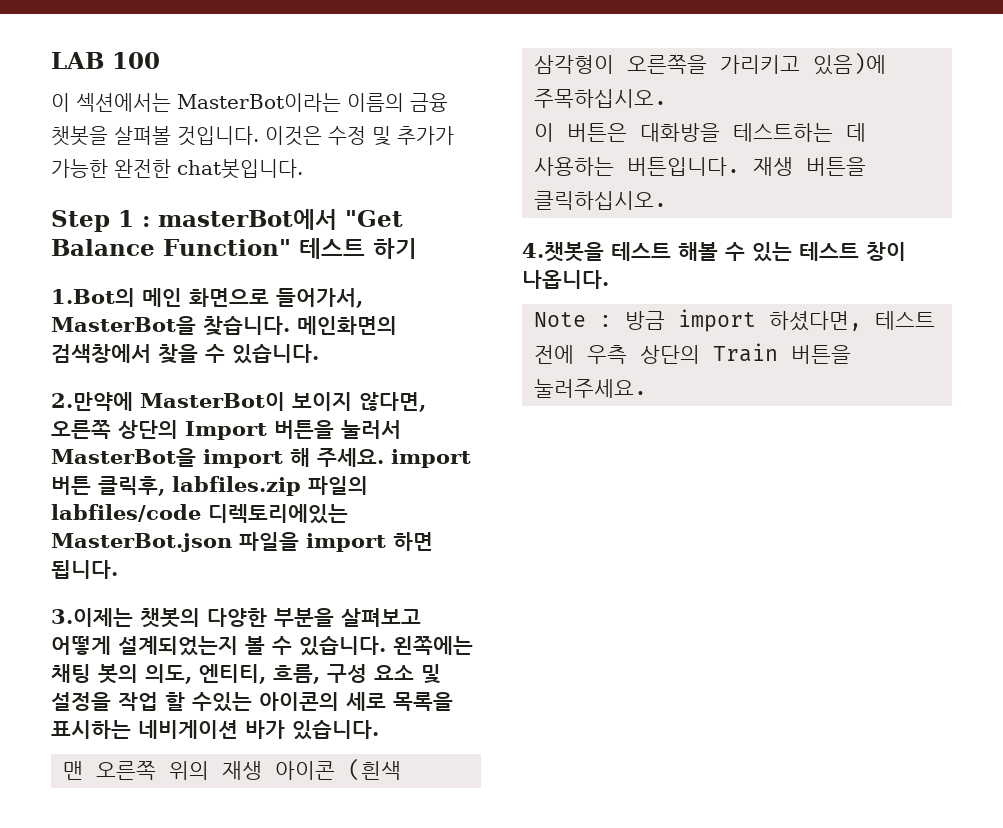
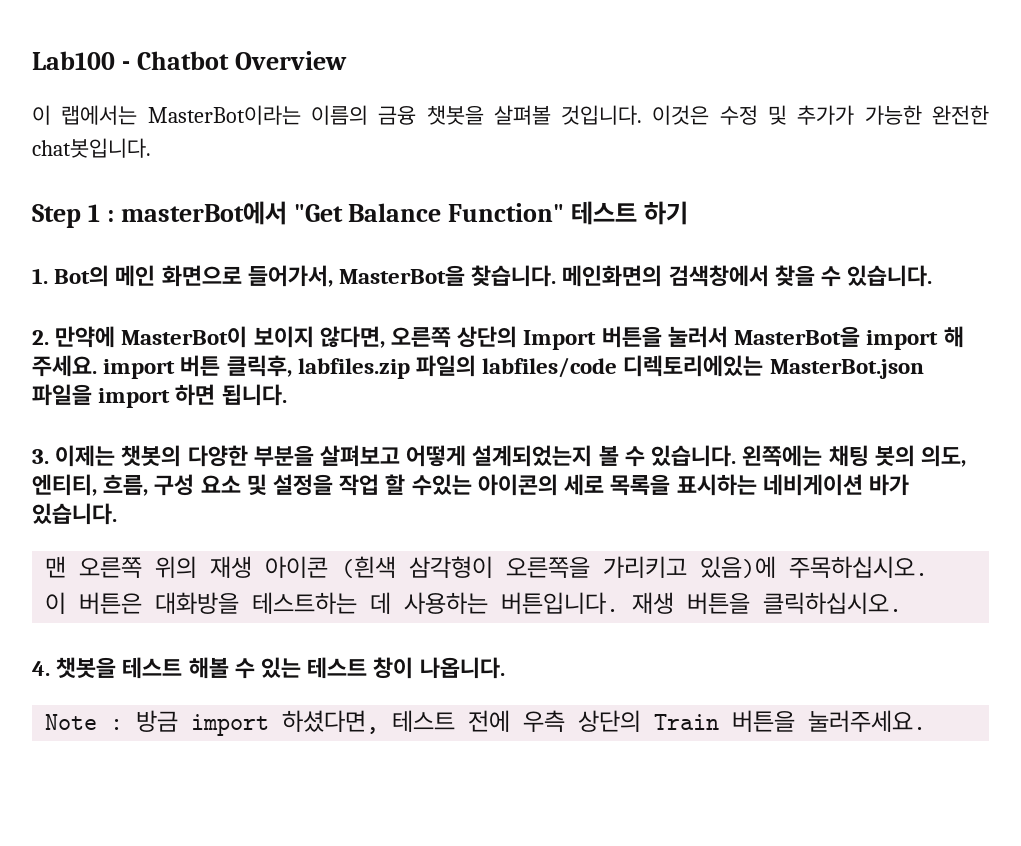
[51,52,160,69] [51,93,171,112] LAB 100 // 이 섹션에서는 -> [32,51,347,70] [32,105,138,125] Lab100 - Chatbot Overview // 이 랩에서는
[51,288,135,307] 1.Bot의 -> [32,265,110,287] 1. Bot의
[51,392,133,411] 2.만약에 -> [32,326,116,348] 2. 만약에
[51,608,133,627] 3.이제는 -> [32,445,116,467] 3. 이제는
[522,242,604,262] 4.챗봇을 -> [32,657,117,678] 4. 챗봇을

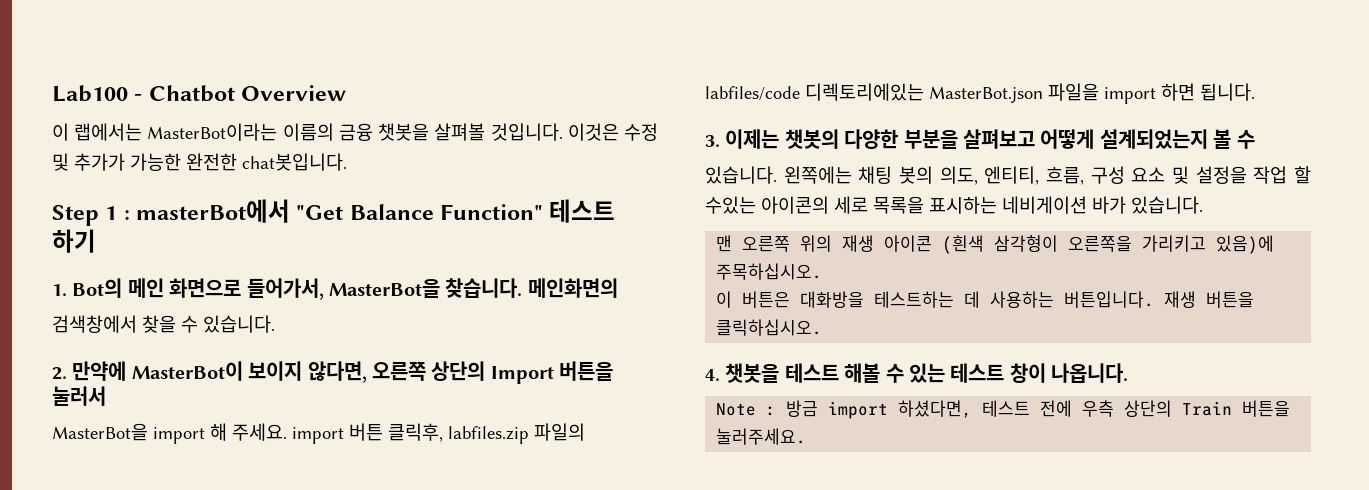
(663, 276) none -> (618, 288) //
(728, 337) none -> (106, 396) //
(645, 456) none -> (1255, 139) //

